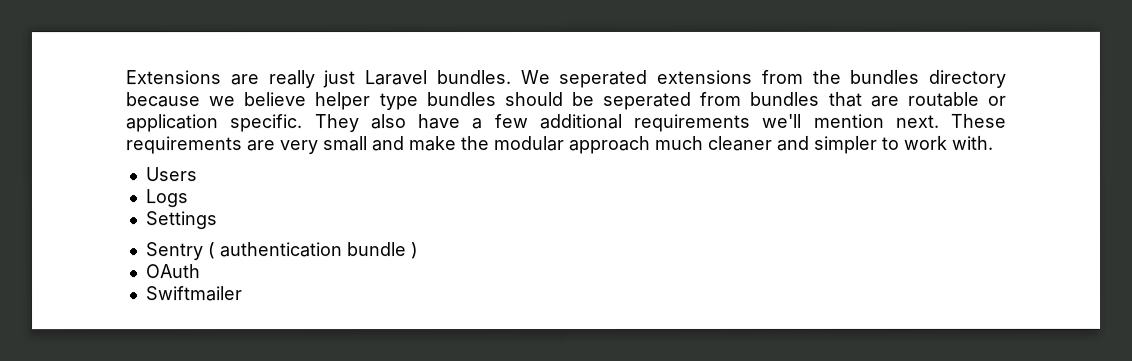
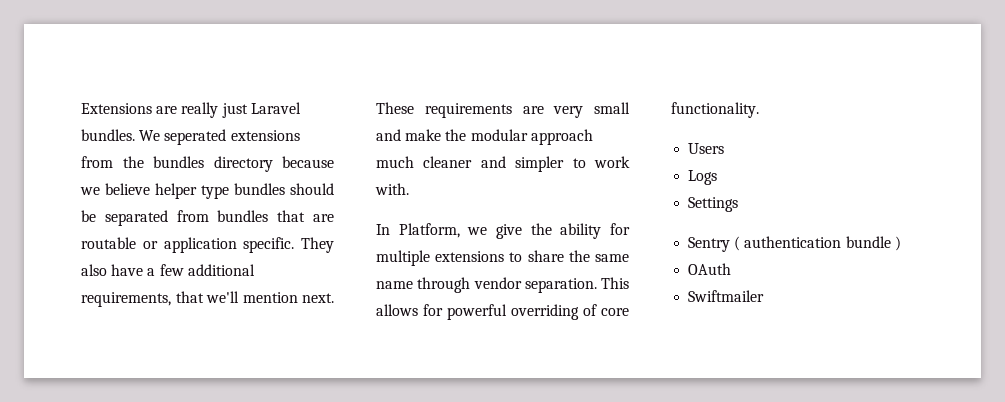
[602,91,692,110] seperated -> [104,210,168,226] separated
[633,113,750,132] requirements -> [81,291,204,307] requirements, that
(993, 142) none -> [376,223,630,239] [376,250,629,266] [376,277,629,293] [376,304,629,320] [671,102,759,118] // In Platform, we give the ability for multiple extensions to share the same name through vendor separation. This allows for powerful overriding of core functionality.

